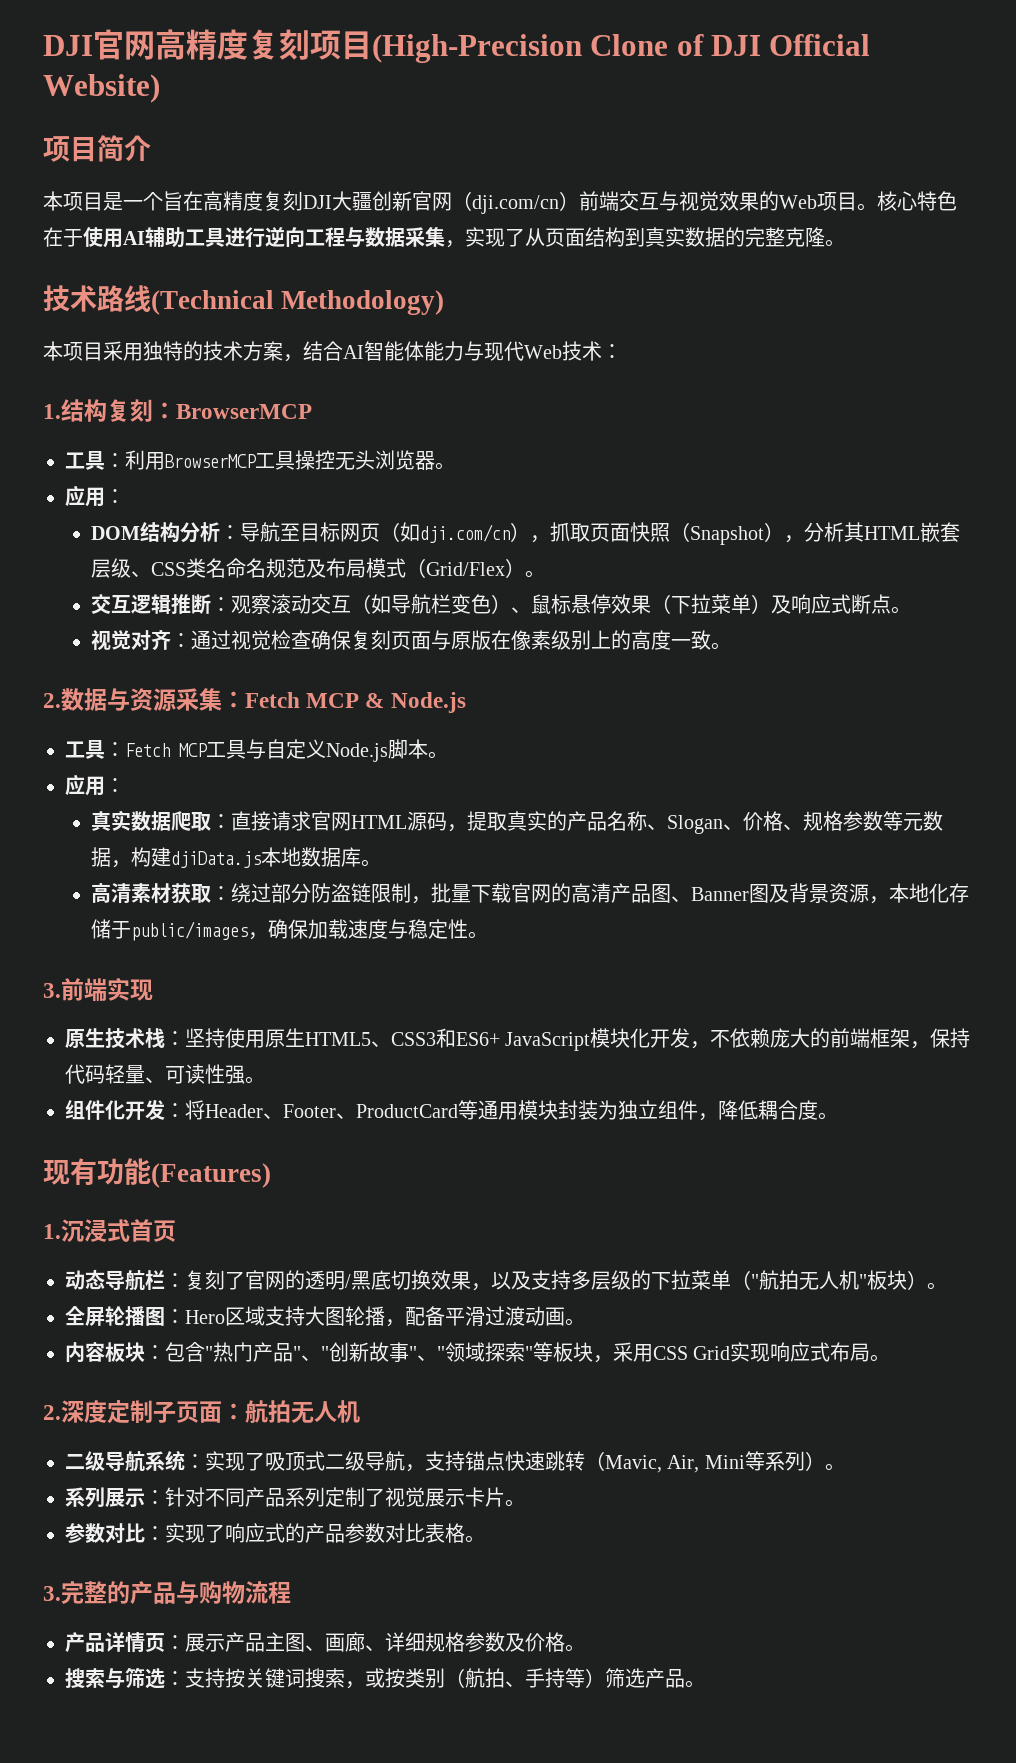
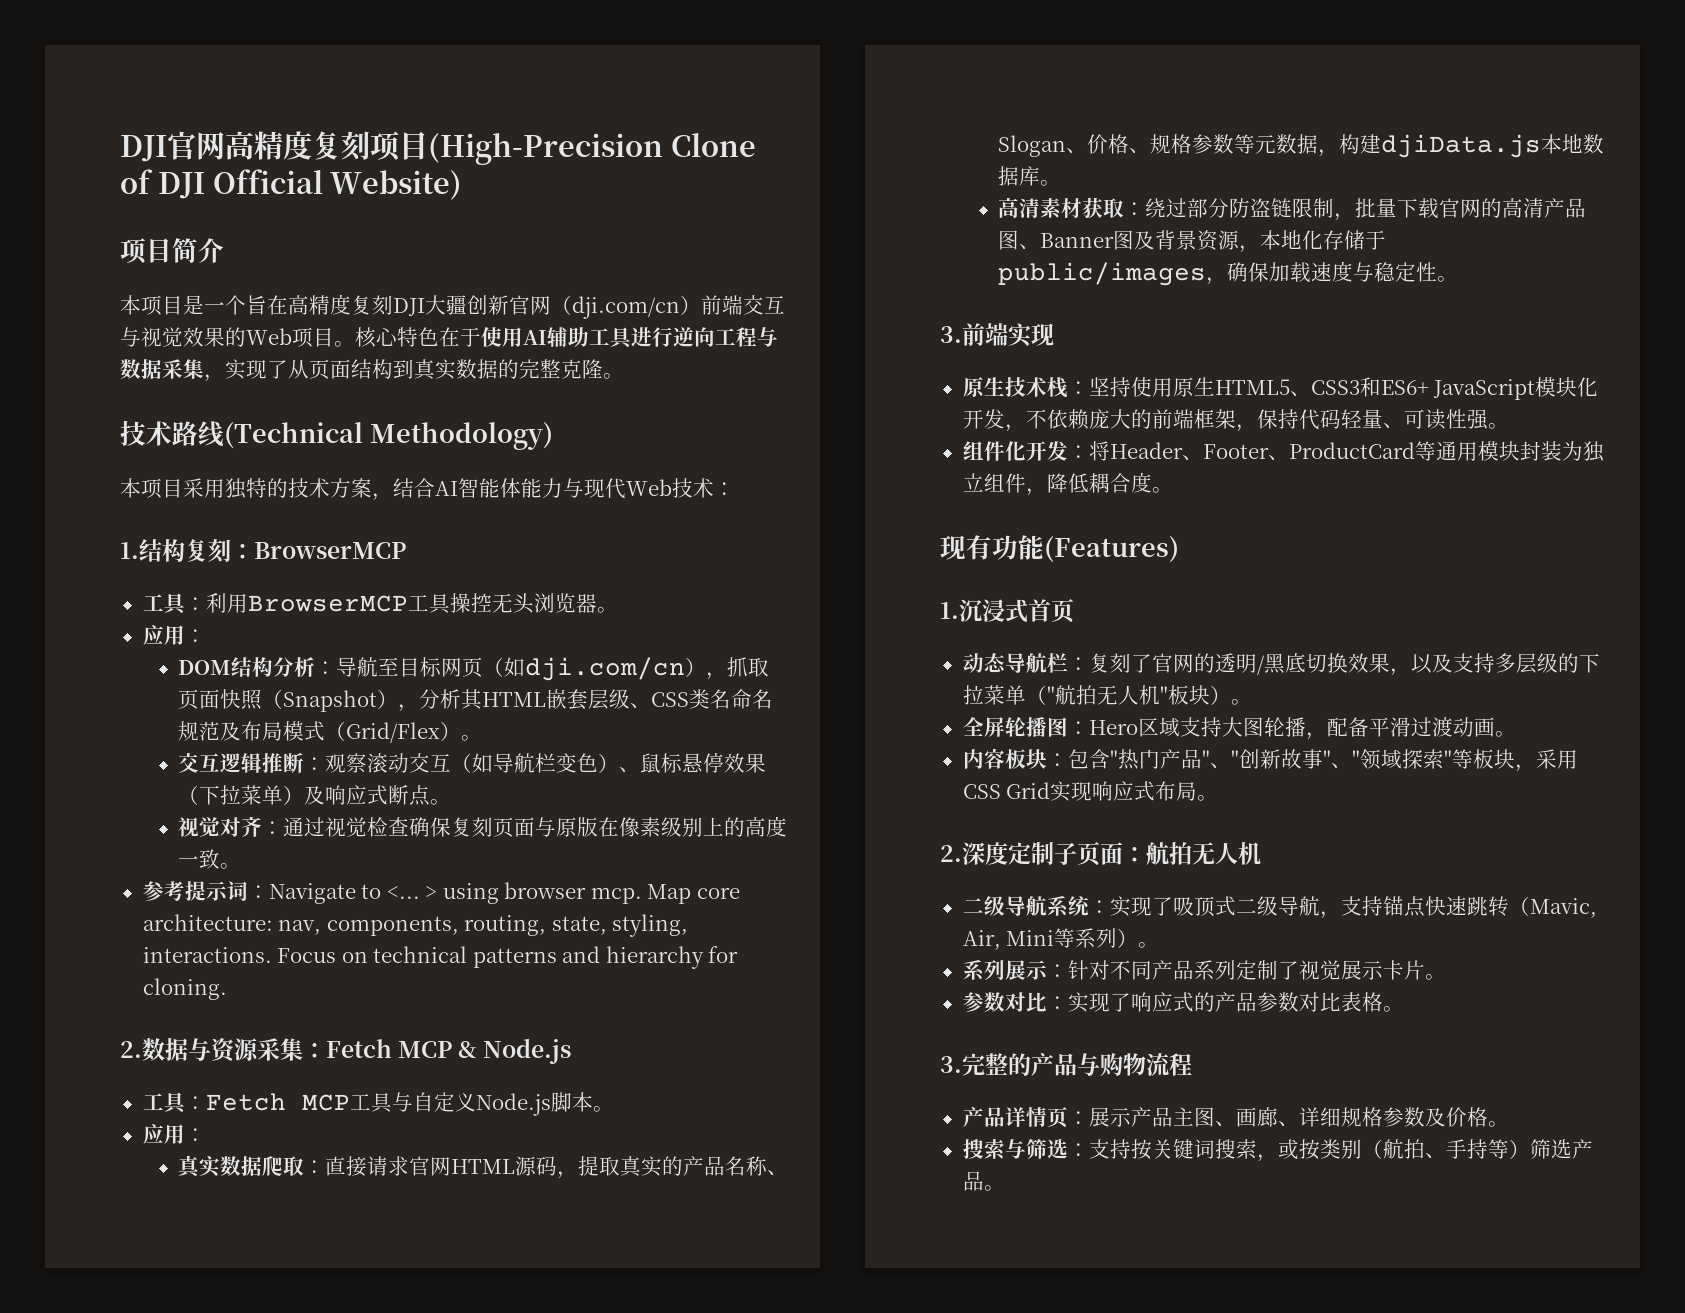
(732, 646) none -> [142,881,740,904] [142,914,689,937] [142,946,739,969] [142,978,227,1000] // 参考提示词：Navigate to <... > using browser mcp. Map core architecture: nav, components, routing, state, styling, interactions. Focus on technical patterns and hierarchy for cloning.

